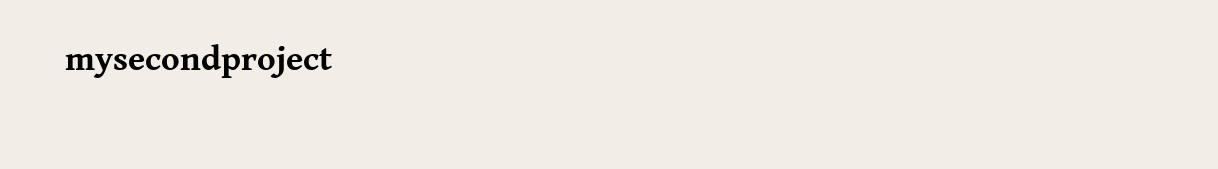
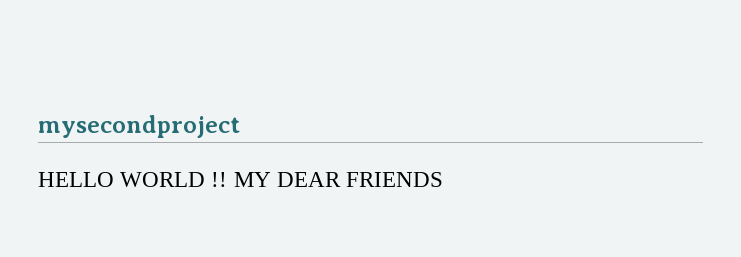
(332, 61) none -> [38,172,444,187] // HELLO WORLD !! MY DEAR FRIENDS

